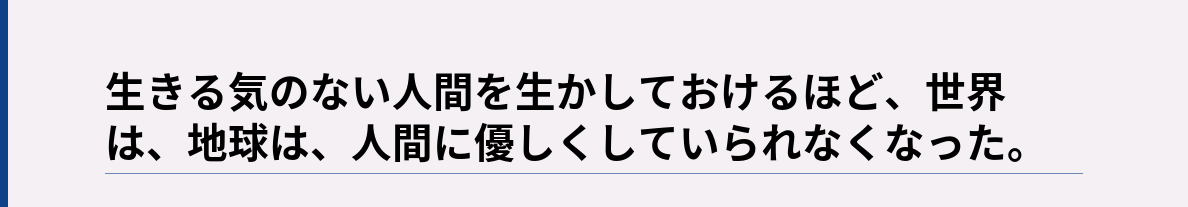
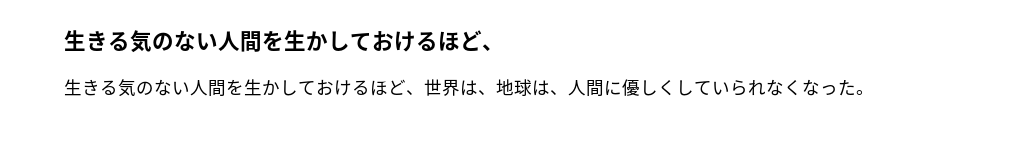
(925, 103) none -> [64,79,424,97] // 生きる気のない人間を生かしておけるほど、

